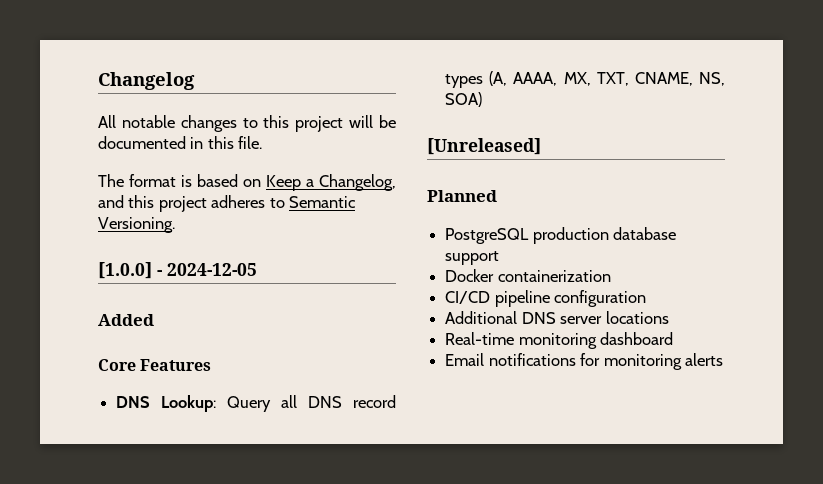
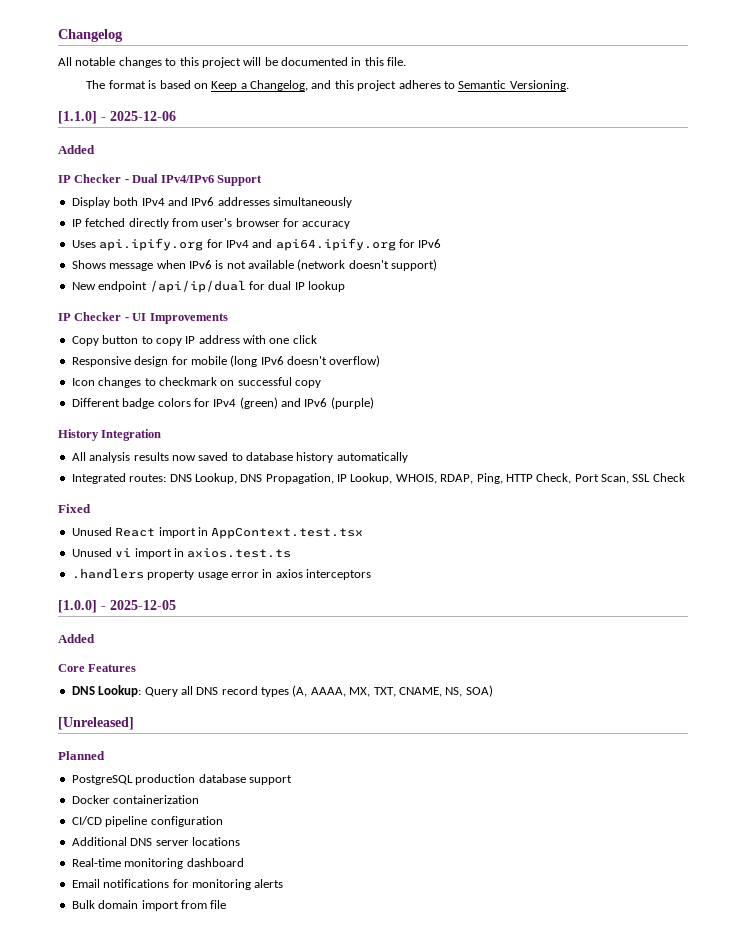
(175, 225) none -> [58,111,176,124] [58,145,95,154] [58,174,262,186] [71,197,352,208] [71,218,351,229] [71,238,442,251] [71,259,438,271] [71,280,345,293] [58,312,228,324] [71,335,317,346] [71,355,381,367] [71,377,321,388] [71,397,374,409] [58,429,162,441] [71,452,408,463] [71,473,685,484] [58,504,91,513] [71,527,364,539] [71,548,292,559] [71,568,371,580] // [1.1.0] - 2025-12-06 // Added // IP Checker - Dual IPv4/IPv6 Support // Display both IPv4 and IPv6 addresses simultaneously // IP fetched directly from user's browser for accuracy // Uses api.ipify.org for IPv4 and api64.ipify.org for IPv6 // Shows message when IPv6 is not available (network doesn't support) // New endpoint /api/ip/dual for dual IP lookup // IP Checker - UI Improvements // Copy button to copy IP address with one click // Responsive design for mobile (long IPv6 doesn't overflow) // Icon changes to checkmark on successful copy // Different badge colors for IPv4 (green) and IPv6 (purple) // History Integration // All analysis results now saved to database history automatically // Integrated routes: DNS Lookup, DNS Propagation, IP Lookup, WHOIS, RDAP, Ping, HTTP Check, Port Scan, SSL Check // Fixed // Unused React import in AppContext.test.tsx // Unused vi import in axios.test.ts // .handlers property usage error in axios interceptors
[167,263,257,276] 2024-12-05 -> [110,600,176,610] 2025-12-05
(723, 359) none -> [71,900,227,911] // Bulk domain import from file

